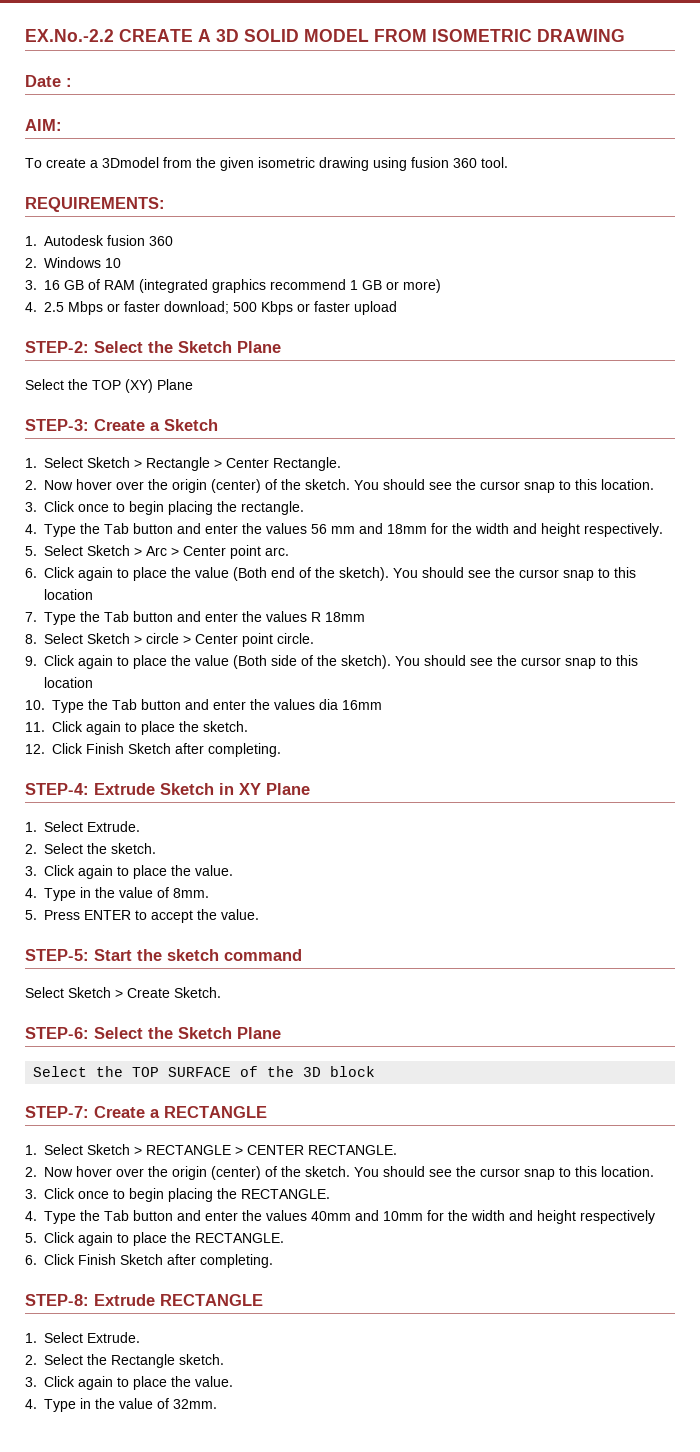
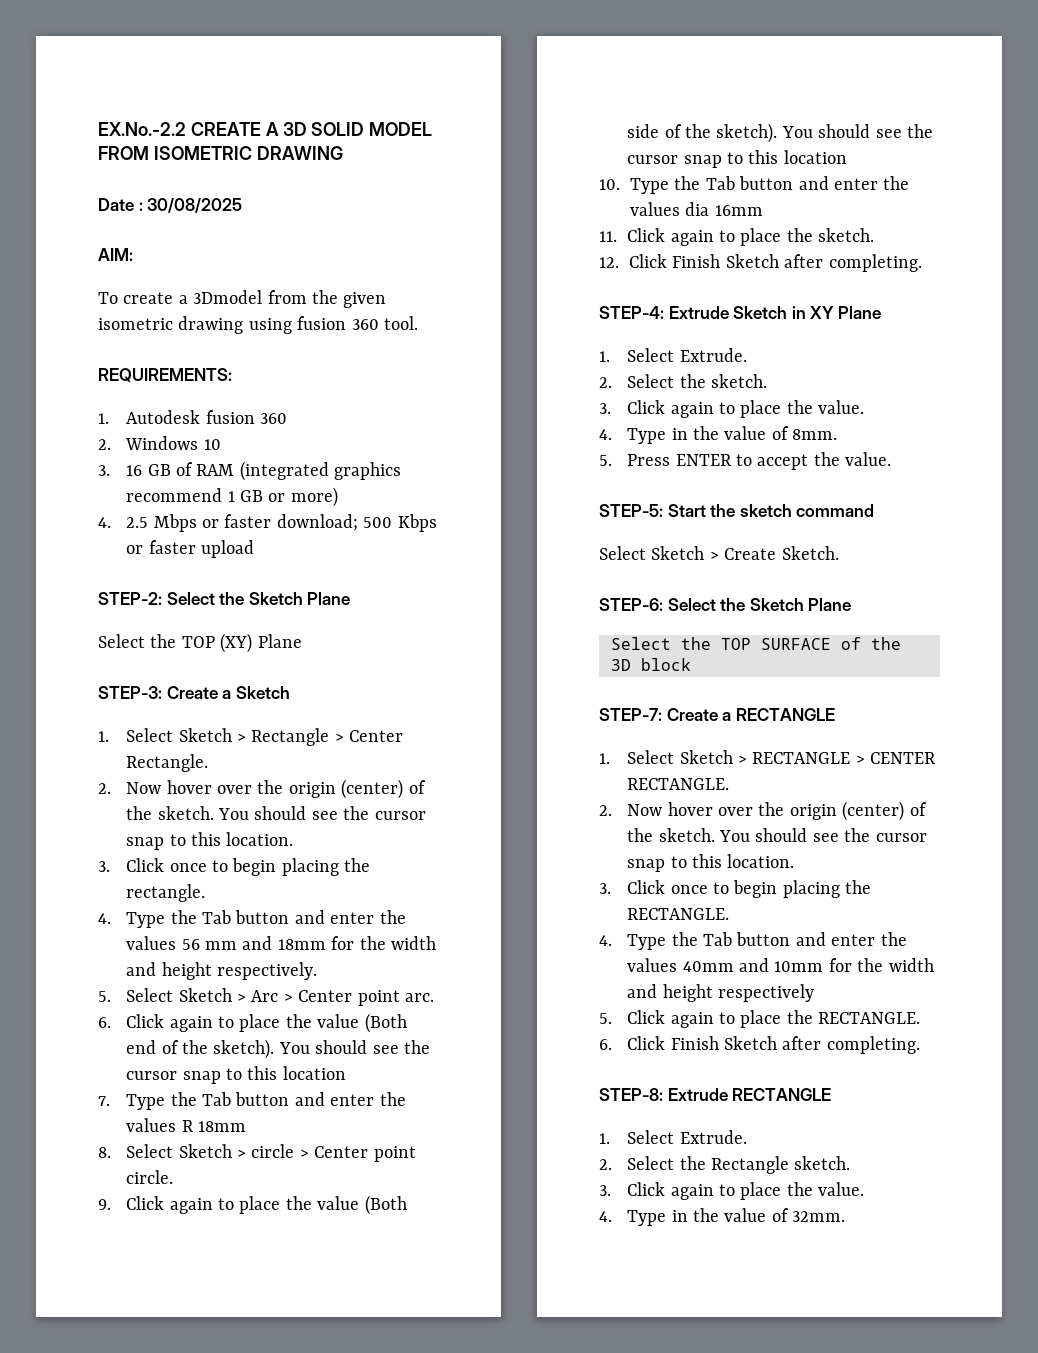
(72, 82) none -> [147,198,243,213] 30/08/2025

